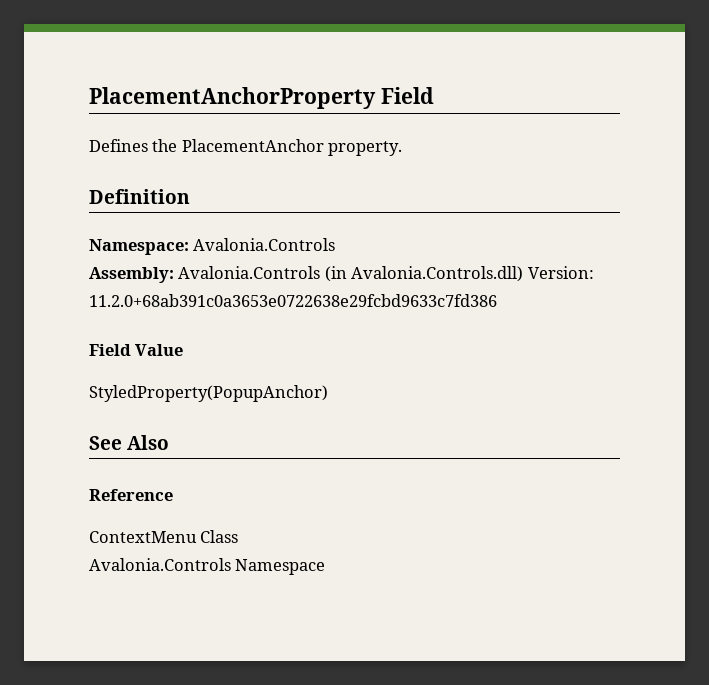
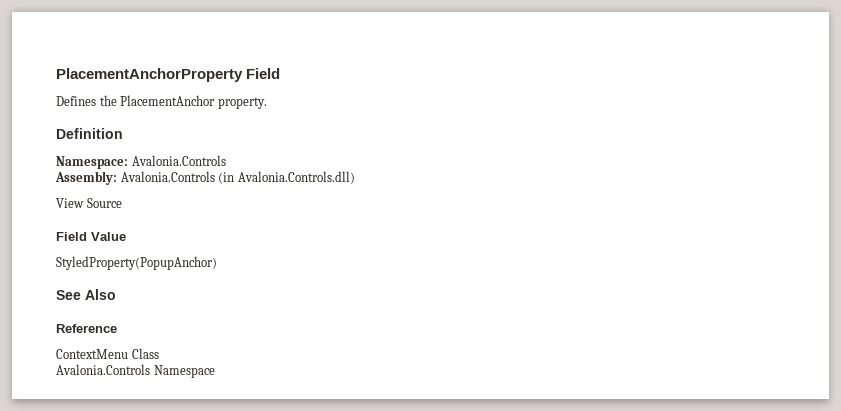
[527,266,594,279] [89,294,497,307] Version: 11.2.0+68ab391c0a3653e0722638e29fcbd9633c7fd386 -> [56,198,122,208] // View Source

